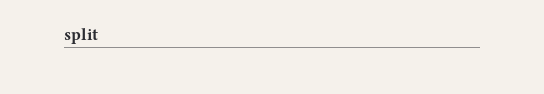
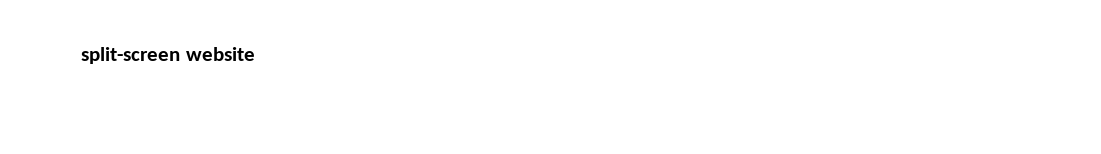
[64,28,98,44] split -> [81,47,255,64] split-screen website

